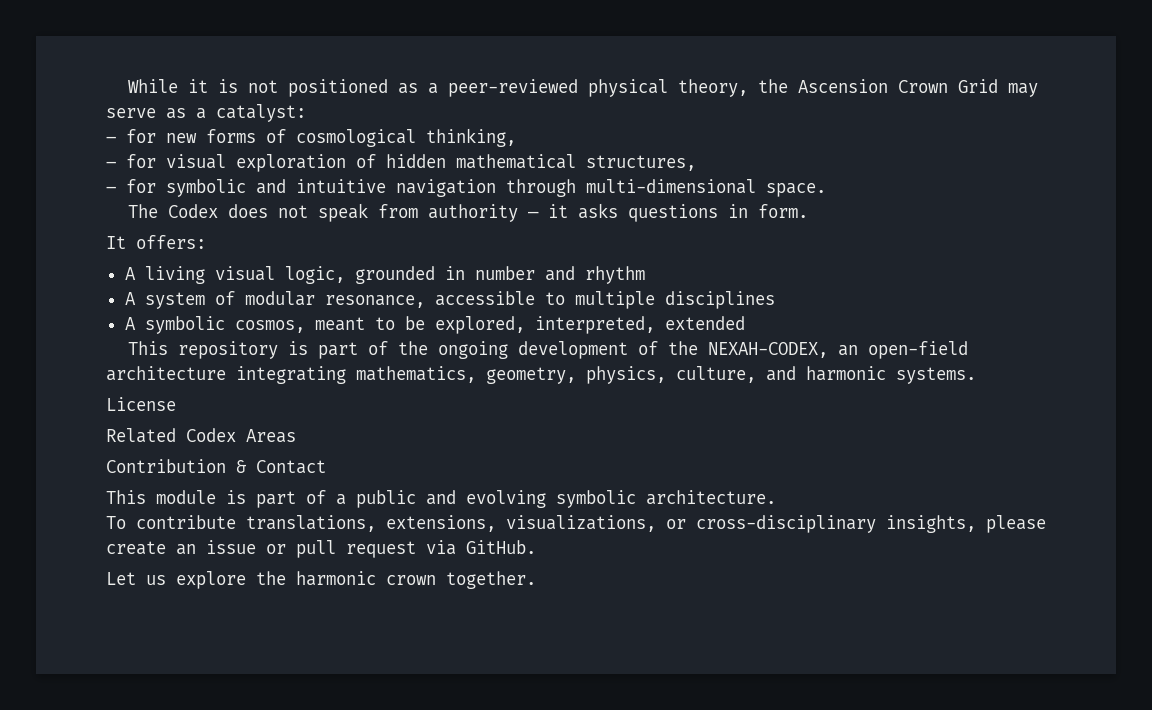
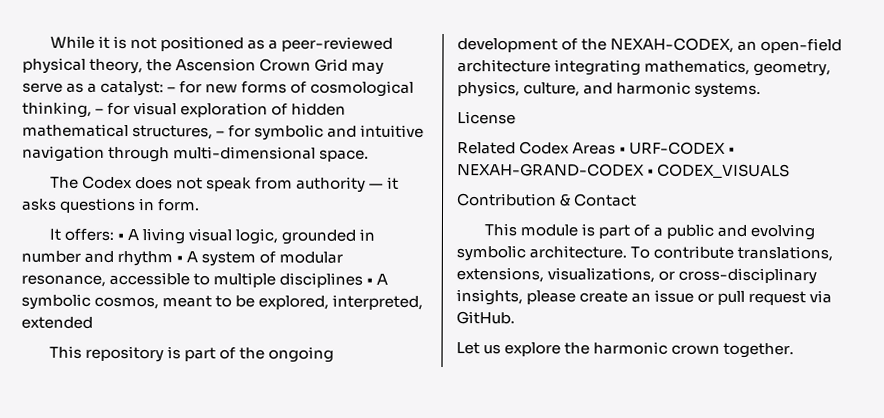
(306, 113) // -> (165, 88) none
(516, 137) // -> (92, 109) none
(696, 163) // -> (214, 132) none
(206, 242) // -> [116,232,124,241] •
(645, 275) // -> [176,255,184,263] •
(775, 300) // -> [366,277,374,285] •
(296, 436) none -> [619,141,736,155] [457,163,791,179] • URF-CODEX • NEXAH-GRAND-CODEX • CODEX_VISUALS
(776, 497) // -> (628, 252) none

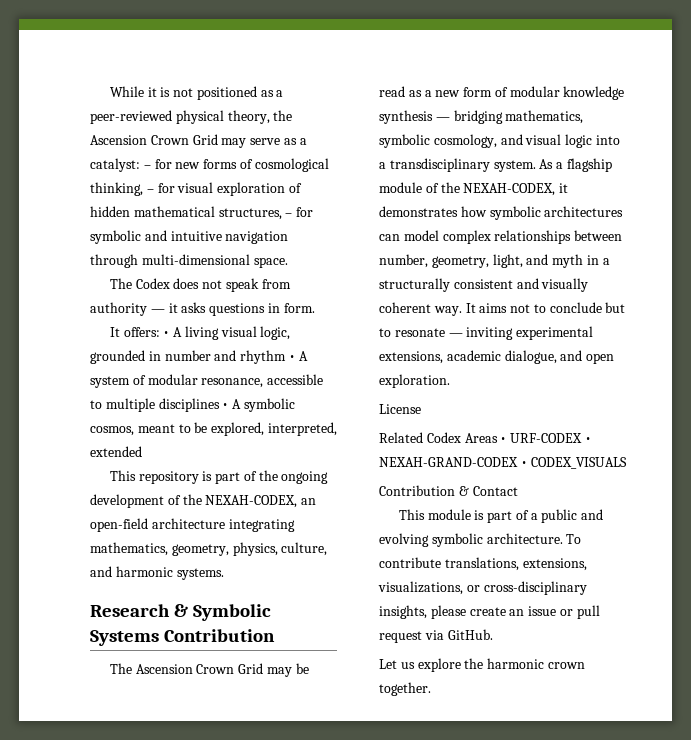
(762, 90) none -> [90,604,272,621] [90,629,276,646] [109,663,309,677] [379,86,625,100] [379,110,584,124] [379,134,620,148] [379,158,612,172] [379,182,569,196] [379,206,624,220] [379,230,623,244] [379,254,610,268] [379,278,589,292] [379,302,626,316] [379,326,594,340] [379,350,615,364] [379,374,450,388] // Research & Symbolic Systems Contribution // The Ascension Crown Grid may be read as a new form of modular knowledge synthesis — bridging mathematics, symbolic cosmology, and visual logic into a transdisciplinary system. As a flagship module of the NEXAH-CODEX, it demonstrates how symbolic architectures can model complex relationships between number, geometry, light, and myth in a structurally consistent and visually coherent way. It aims not to conclude but to resonate — inviting experimental extensions, academic dialogue, and open exploration.

